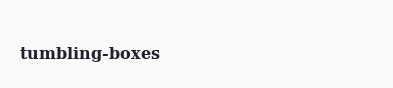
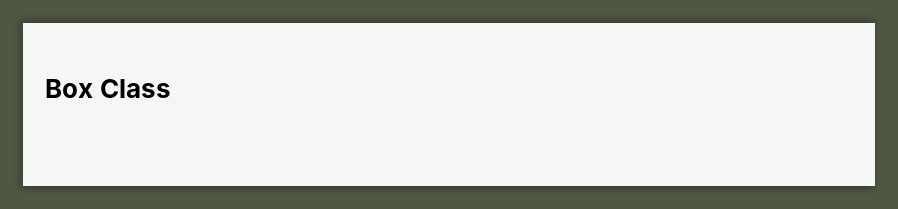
[20,47,160,62] tumbling-boxes -> [45,79,172,98] Box Class

